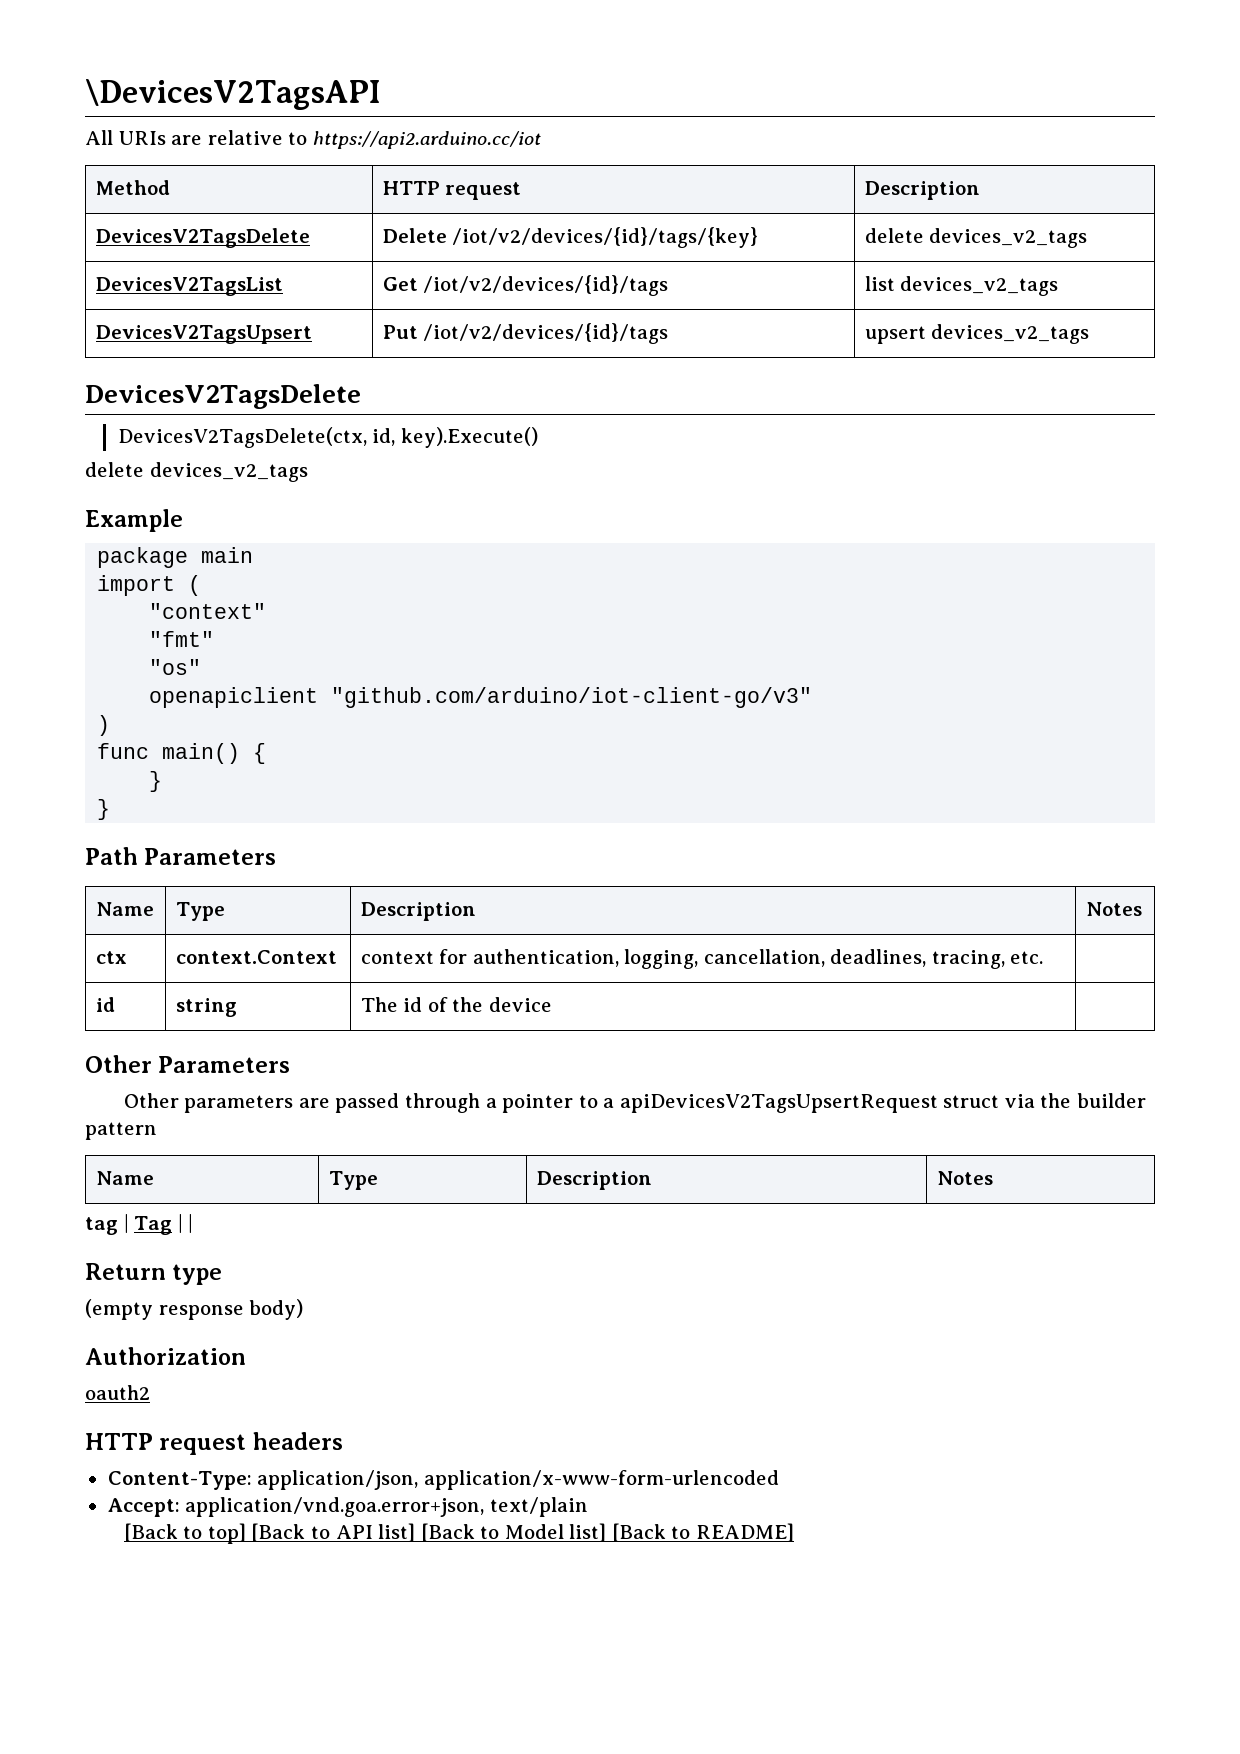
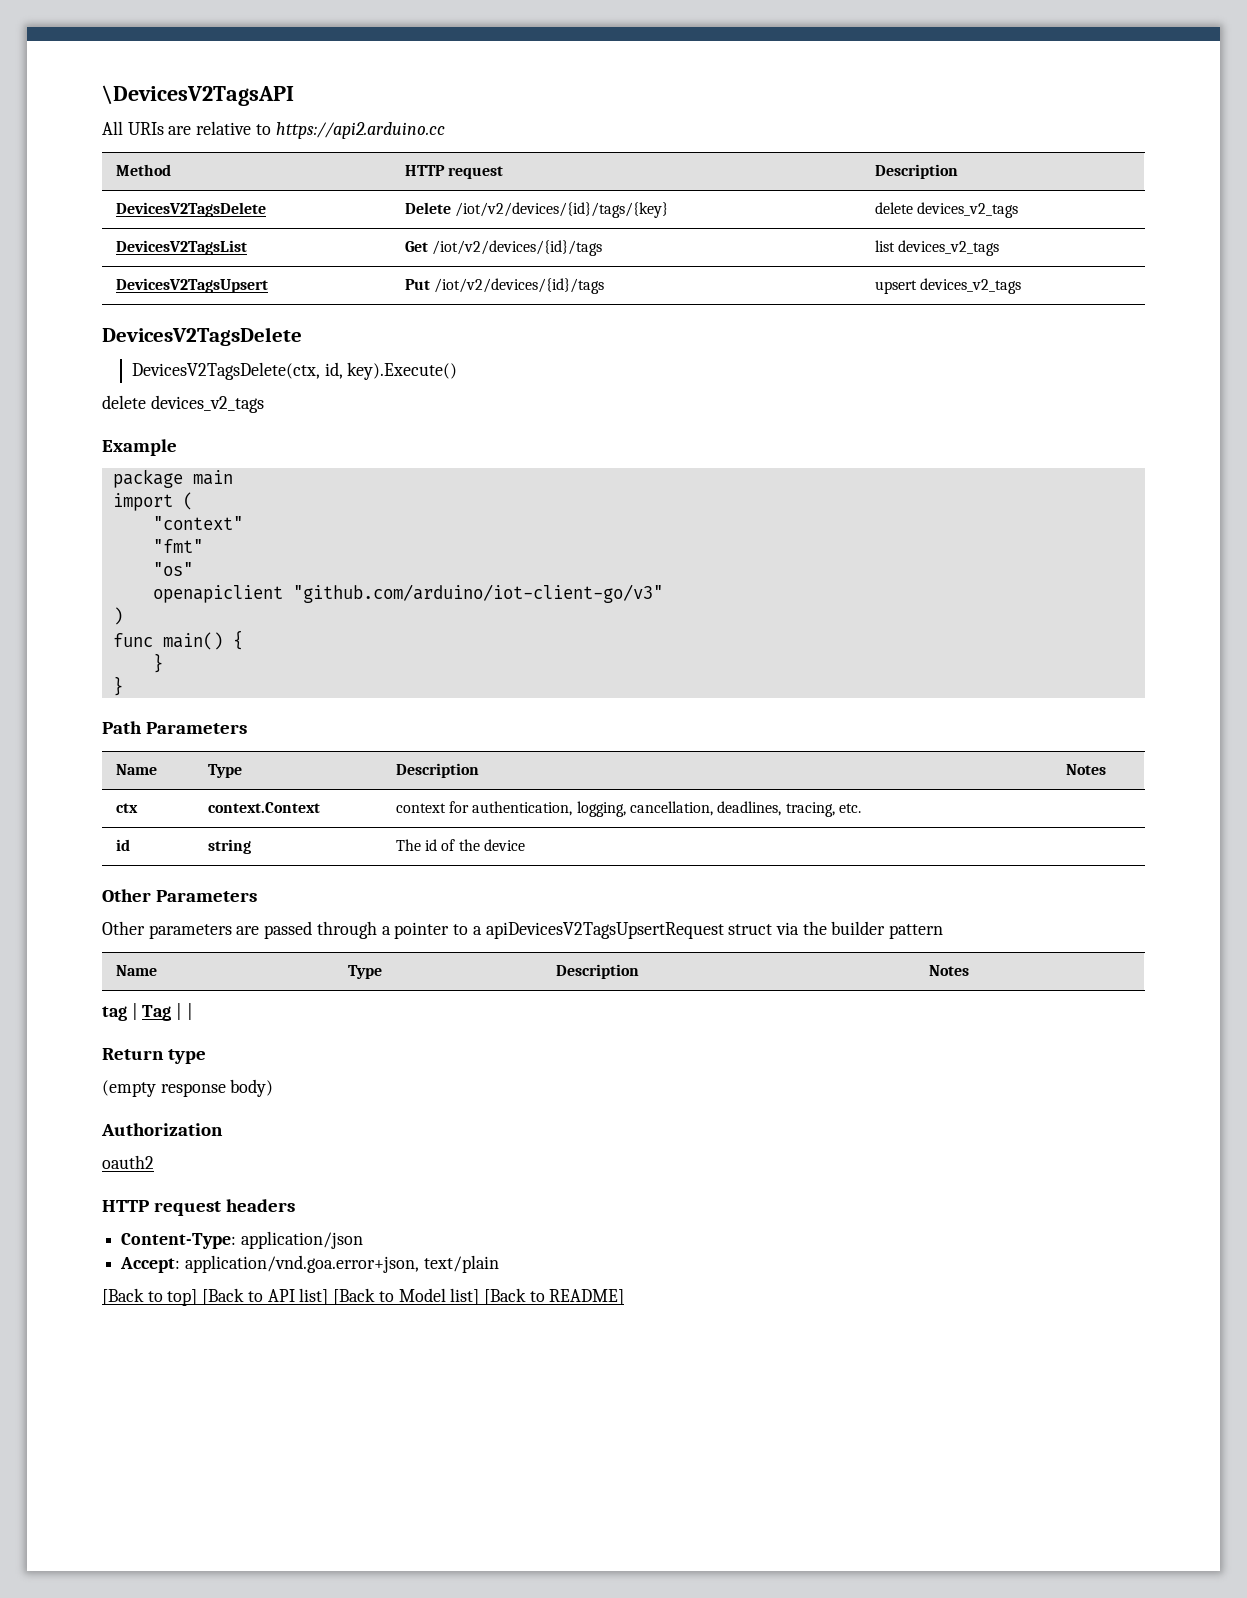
[312,131,541,149] https://api2.arduino.cc/iot -> [275,122,445,139] https://api2.arduino.cc
[257,1470,779,1490] application/json, application/x-www-form-urlencoded -> [240,1231,363,1249] application/json

